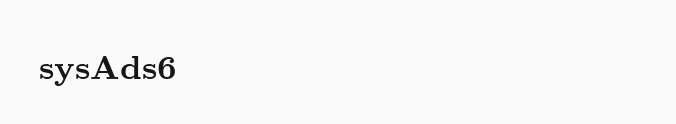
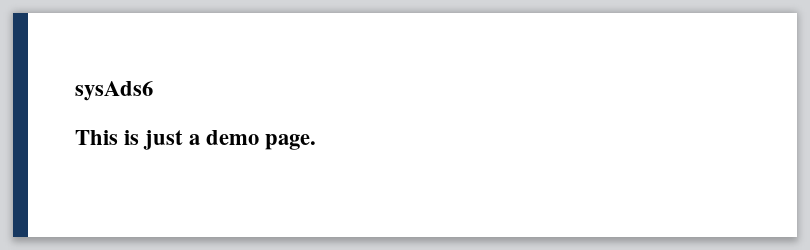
(177, 71) none -> [75,130,317,150] // This is just a demo page.

